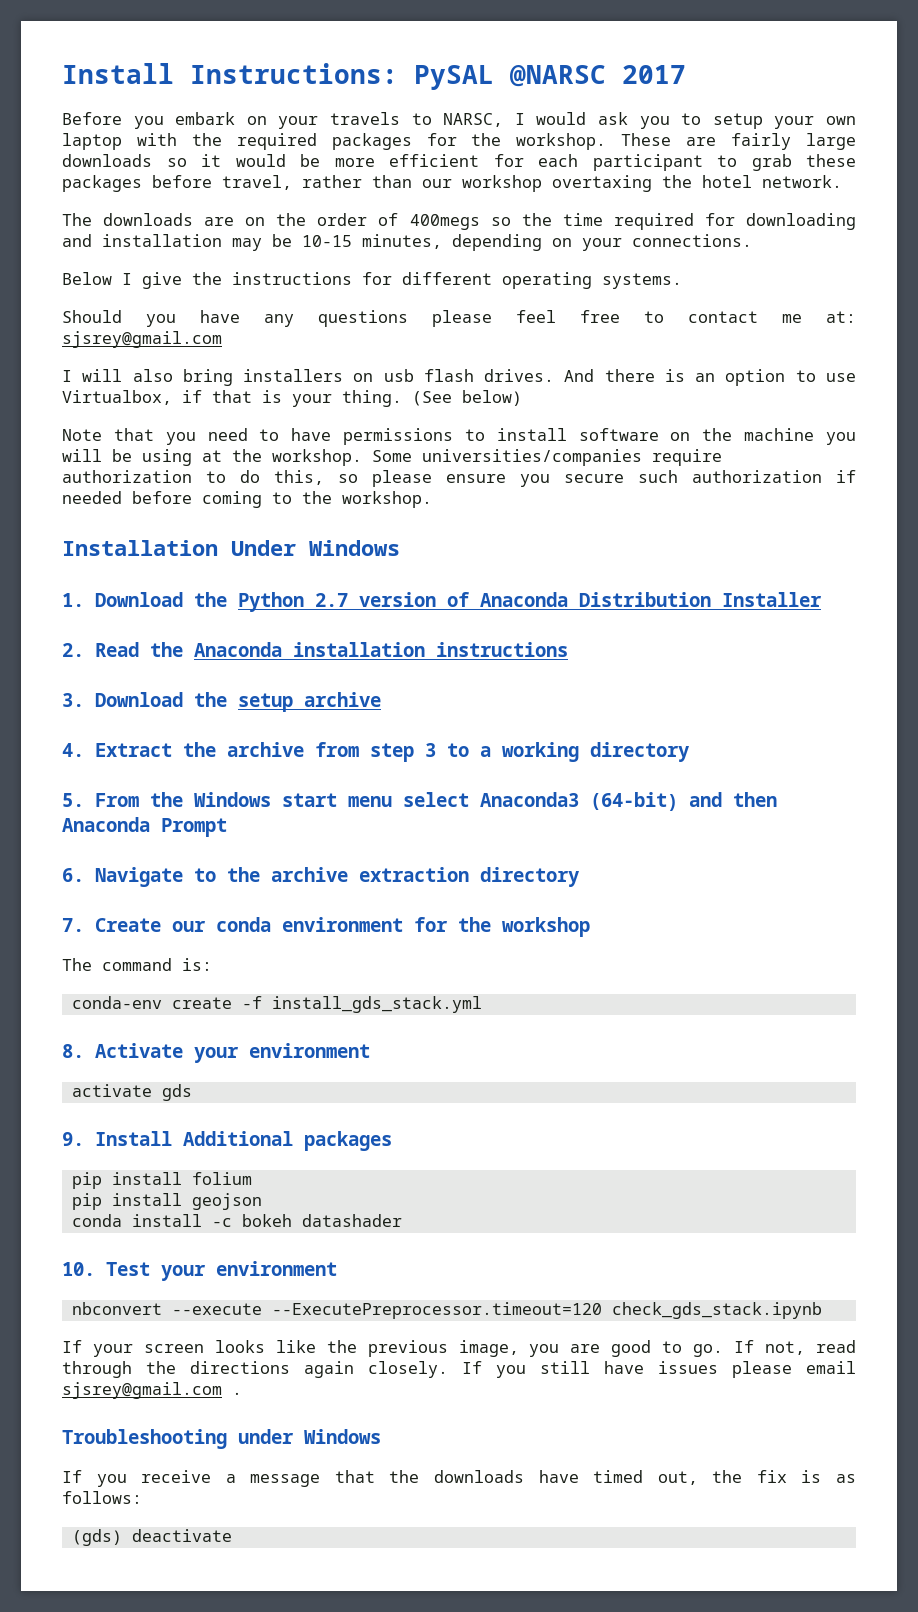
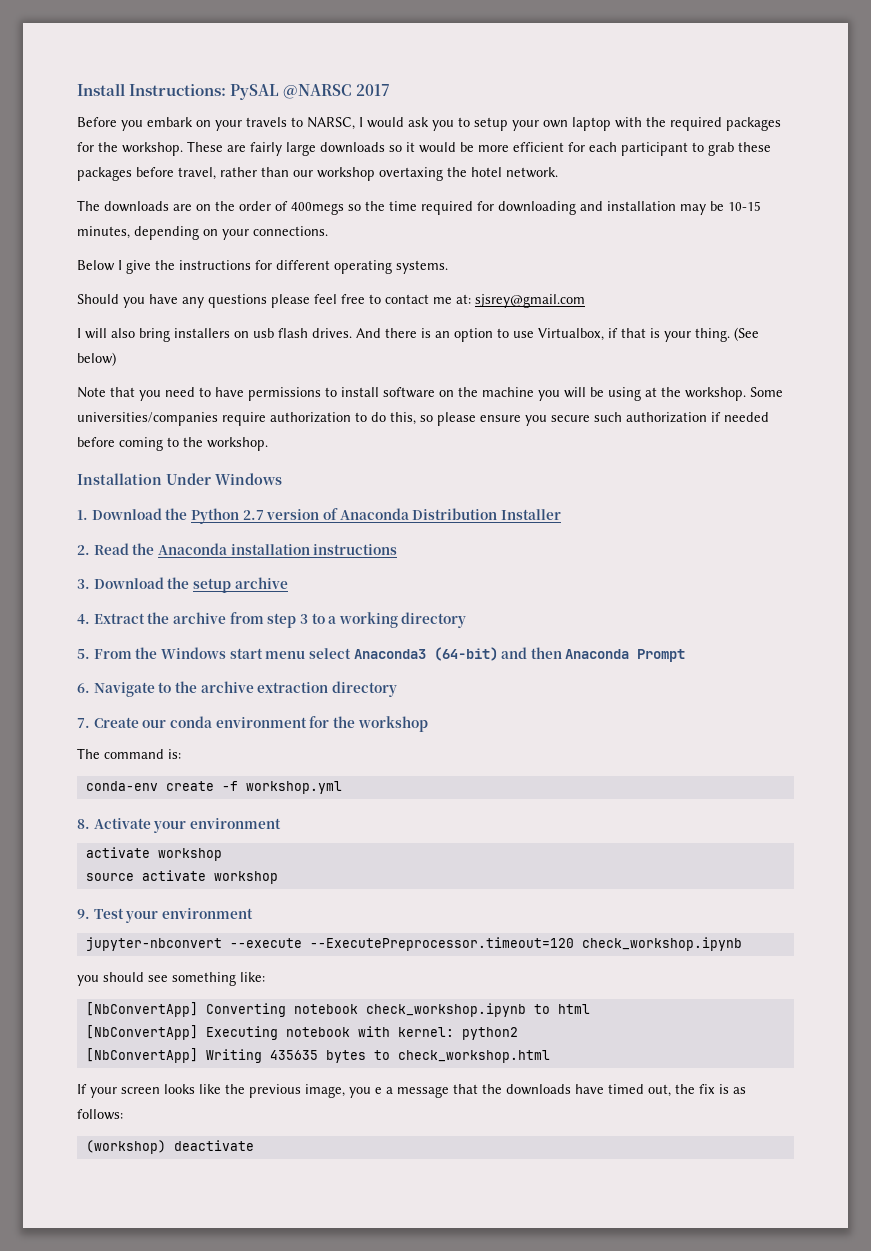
[271,996,482,1013] install_gds_stack.yml -> [245,781,342,794] workshop.yml
[161,1084,192,1101] [62,1131,392,1151] [71,1172,252,1189] [71,1193,262,1210] [71,1214,402,1227] [62,1262,95,1276] gds // 9. Install Additional packages // pip install folium // pip install geojson // conda install -c bokeh datashader // 10. -> [157,848,222,861] [85,870,278,884] [77,909,90,919] workshop // source activate workshop // 9.
[71,1302,162,1315] nbconvert -> [85,937,222,951] jupyter-nbconvert
[611,1302,822,1319] check_gds_stack.ipynb -> [581,937,742,951] [77,972,265,986] [85,1002,590,1017] [85,1025,518,1040] [85,1048,550,1063] check_workshop.ipynb // you should see something like: // [NbConvertApp] Converting notebook check_workshop.ipynb to html // [NbConvertApp] Executing notebook with kernel: python2 // [NbConvertApp] Writing 435635 bytes to check_workshop.html
[570,1340,856,1357] [62,1361,856,1378] [62,1382,242,1399] [62,1429,381,1449] [62,1470,212,1487] are good to go. If not, read through the directions again closely. If you still have issues please email sjsrey@gmail.com . // Troubleshooting under Windows // If you receive -> [375,1087,382,1094] e
[71,1529,122,1546] (gds) -> [85,1140,166,1154] (workshop)

